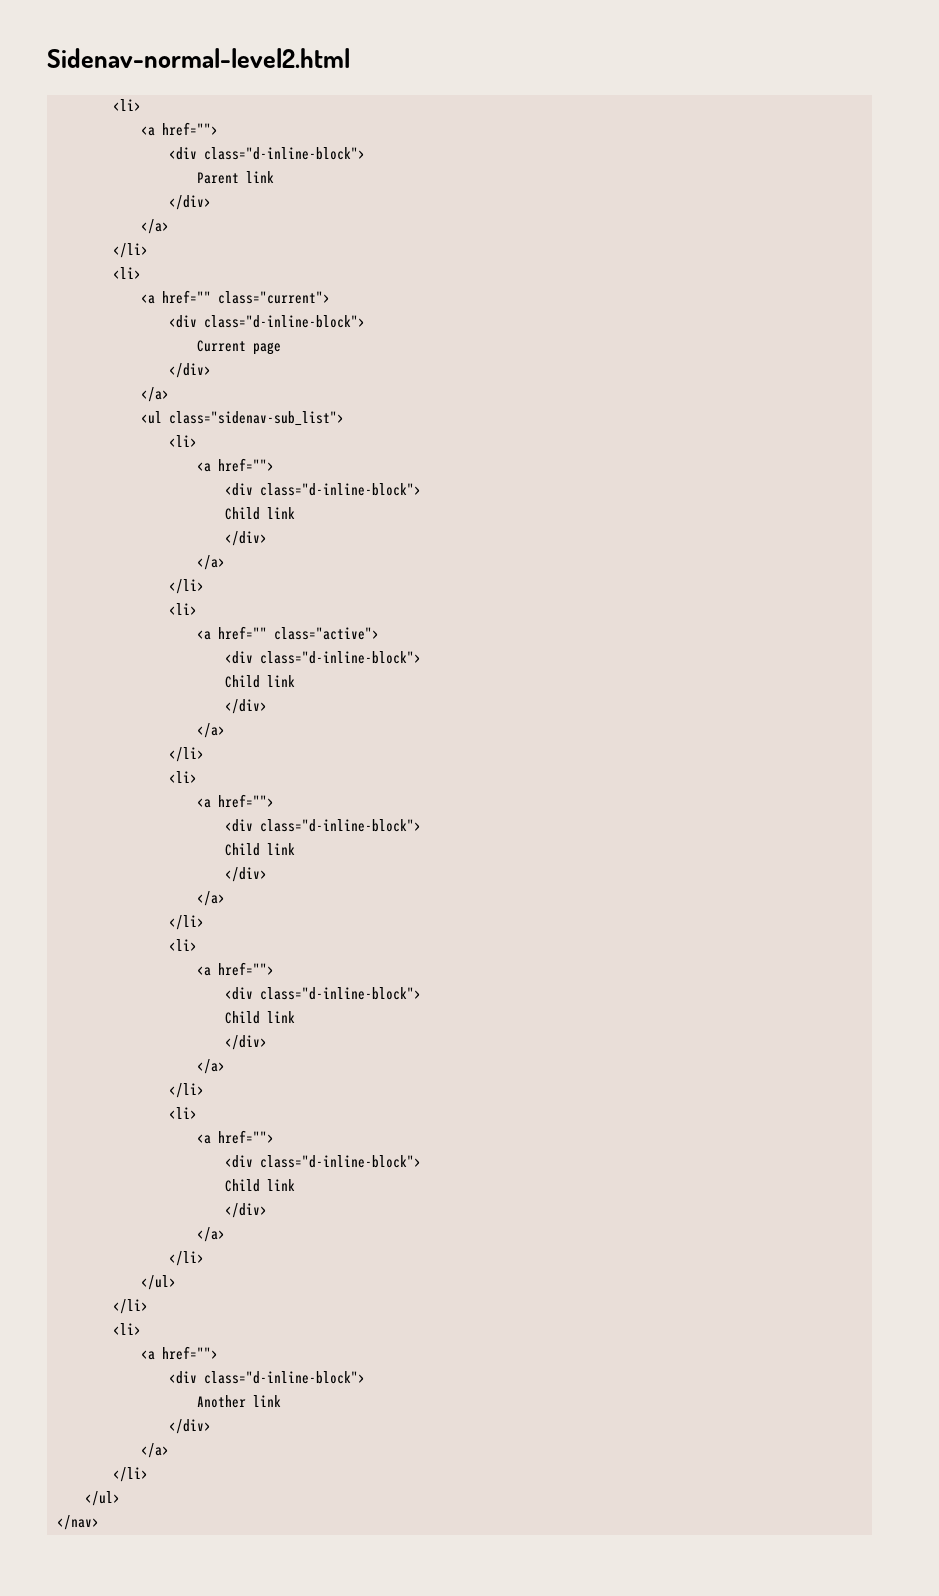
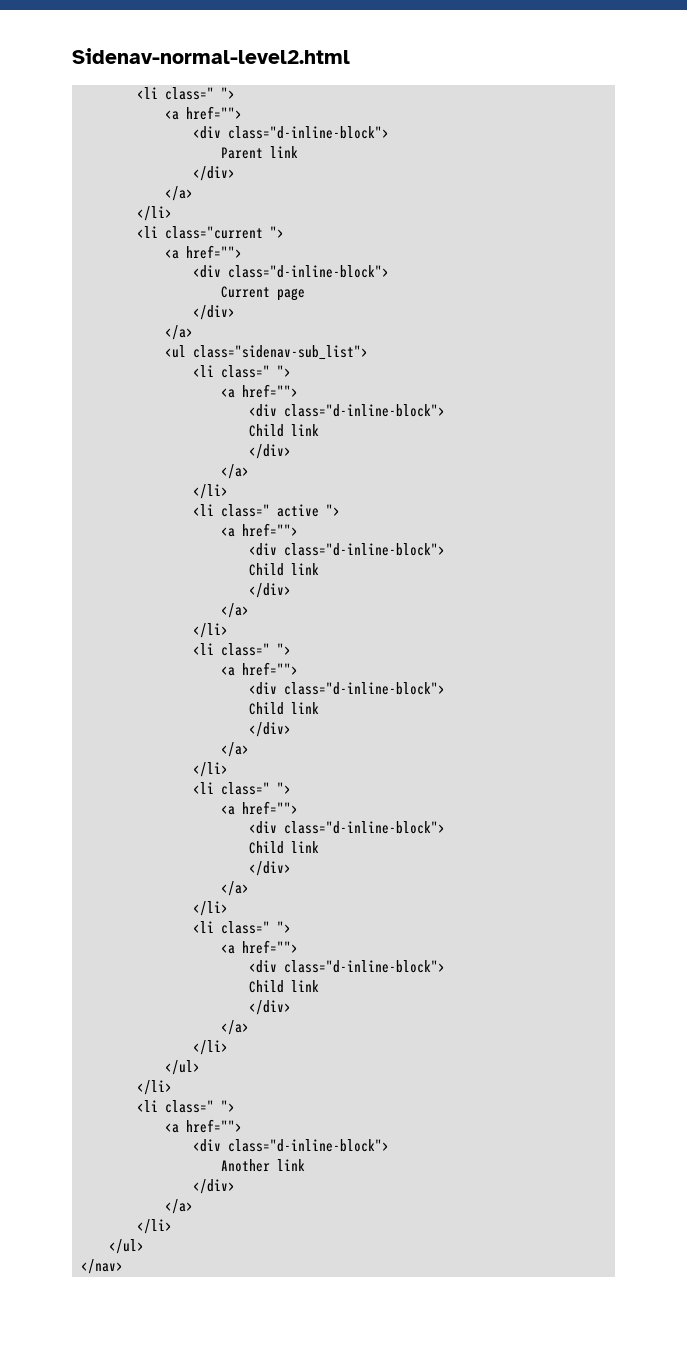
[112,99,141,111] <li> -> [137,87,236,100] <li class=" ">
[112,267,141,279] [140,290,330,304] <li> // <a href="" class="current"> -> [137,226,285,239] [165,245,243,259] <li class="current "> // <a href="">
[168,435,197,447] [196,458,274,472] [224,483,421,496] [224,507,295,520] [224,531,267,546] [196,555,225,570] [168,579,204,594] [168,603,197,615] [196,626,379,640] [224,651,421,664] [224,675,295,688] [224,699,267,714] [196,723,225,738] [168,747,204,762] [168,771,197,783] [196,794,274,808] [224,819,421,832] [224,843,295,856] [224,867,267,882] [196,891,225,906] [168,915,204,930] [168,939,197,951] [196,962,274,976] [224,987,421,1000] [224,1011,295,1024] [224,1035,267,1050] [196,1059,225,1074] [168,1083,204,1098] [168,1107,197,1119] <li> // <a href=""> // <div class="d-inline-block"> // Child link // </div> // </a> // </li> // <li> // <a href="" class="active"> // <div class="d-inline-block"> // Child link // </div> // </a> // </li> // <li> // <a href=""> // <div class="d-inline-block"> // Child link // </div> // </a> // </li> // <li> // <a href=""> // <div class="d-inline-block"> // Child link // </div> // </a> // </li> // <li> -> [193,365,292,378] [221,384,299,398] [249,404,446,417] [249,424,320,437] [249,444,292,459] [221,464,250,479] [193,484,229,499] [193,504,341,517] [221,523,299,537] [249,543,446,556] [249,563,320,576] [249,583,292,598] [221,603,250,618] [193,623,229,638] [193,643,292,656] [221,662,299,676] [249,682,446,695] [249,702,320,715] [249,722,292,737] [221,742,250,757] [193,762,229,777] [193,782,292,795] [221,801,299,815] [249,821,446,834] [249,841,320,854] [249,861,292,876] [221,881,250,896] [193,901,229,916] [193,921,292,934] <li class=" "> // <a href=""> // <div class="d-inline-block"> // Child link // </div> // </a> // </li> // <li class=" active "> // <a href=""> // <div class="d-inline-block"> // Child link // </div> // </a> // </li> // <li class=" "> // <a href=""> // <div class="d-inline-block"> // Child link // </div> // </a> // </li> // <li class=" "> // <a href=""> // <div class="d-inline-block"> // Child link // </div> // </a> // </li> // <li class=" ">
[112,1323,141,1335] <li> -> [137,1100,236,1113] <li class=" ">

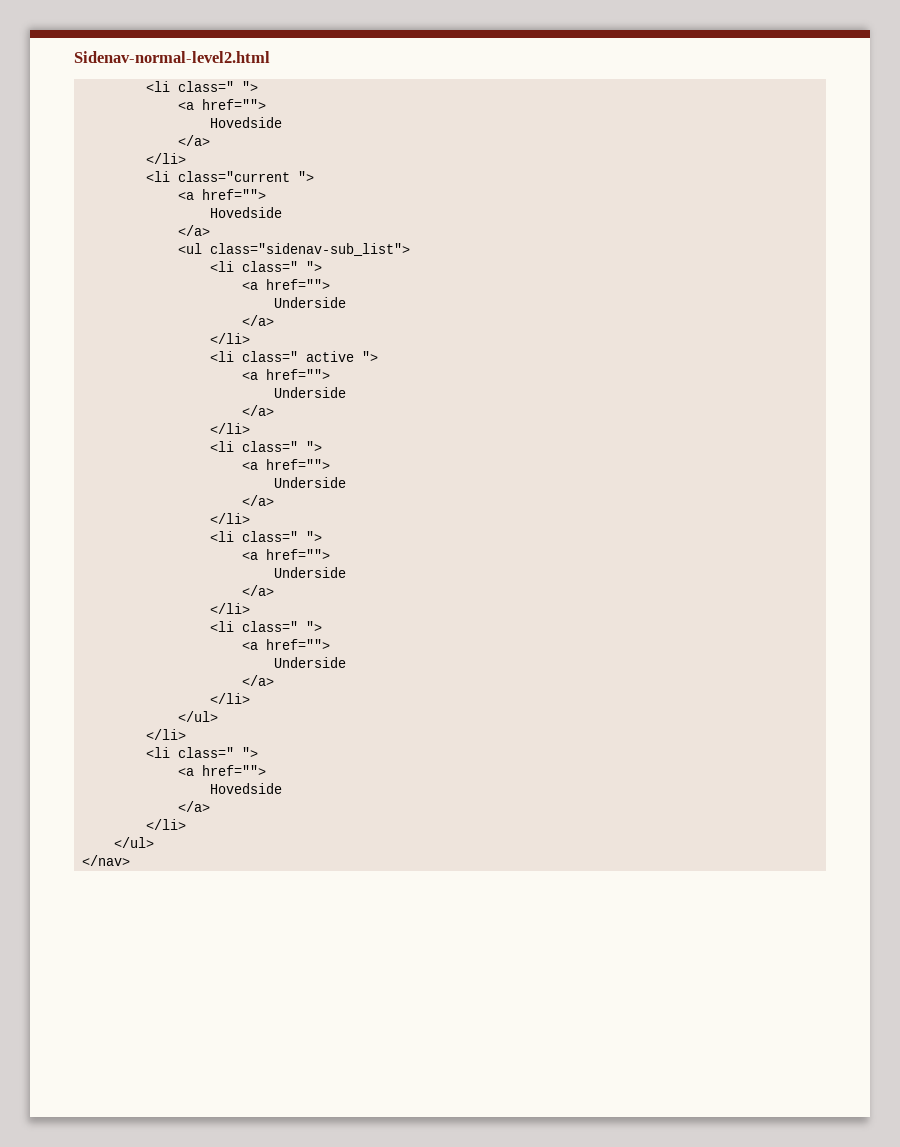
[193,126,390,139] [221,146,299,159] [193,166,236,181] <div class="d-inline-block"> // Parent link // </div> -> [209,117,282,128] Hovedside
[193,265,390,278] [221,286,306,301] [193,305,236,320] <div class="d-inline-block"> // Current page // </div> -> [209,207,282,218] Hovedside
[249,404,446,417] [249,424,320,437] [249,444,292,459] <div class="d-inline-block"> // Child link // </div> -> [273,297,346,308] Underside
[249,543,446,556] [249,563,320,576] [249,583,292,598] [221,603,250,618] [193,623,229,638] [193,643,292,656] [221,662,299,676] [249,682,446,695] [249,702,320,715] [249,722,292,737] [221,742,250,757] [193,762,229,777] [193,782,292,795] [221,801,299,815] [249,821,446,834] [249,841,320,854] [249,861,292,876] [221,881,250,896] [193,901,229,916] [193,921,292,934] [221,940,299,954] [249,960,446,973] [249,980,320,993] [249,1000,292,1015] <div class="d-inline-block"> // Child link // </div> // </a> // </li> // <li class=" "> // <a href=""> // <div class="d-inline-block"> // Child link // </div> // </a> // </li> // <li class=" "> // <a href=""> // <div class="d-inline-block"> // Child link // </div> // </a> // </li> // <li class=" "> // <a href=""> // <div class="d-inline-block"> // Child link // </div> -> [273,387,346,398] [241,405,274,416] [209,423,250,434] [209,441,322,452] [241,459,330,470] [273,477,346,488] [241,495,274,506] [209,513,250,524] [209,531,322,542] [241,549,330,560] [273,567,346,578] [241,585,274,596] [209,603,250,614] [209,621,322,632] [241,639,330,650] [273,657,346,668] Underside // </a> // </li> // <li class=" "> // <a href=""> // Underside // </a> // </li> // <li class=" "> // <a href=""> // Underside // </a> // </li> // <li class=" "> // <a href=""> // Underside
[193,1139,390,1152] [221,1159,306,1172] [193,1179,236,1194] <div class="d-inline-block"> // Another link // </div> -> [209,783,282,794] Hovedside

